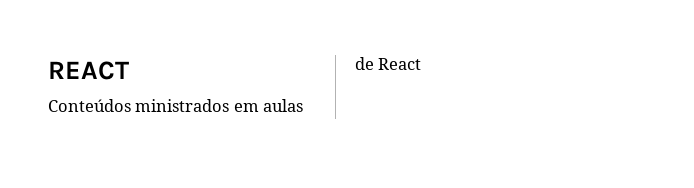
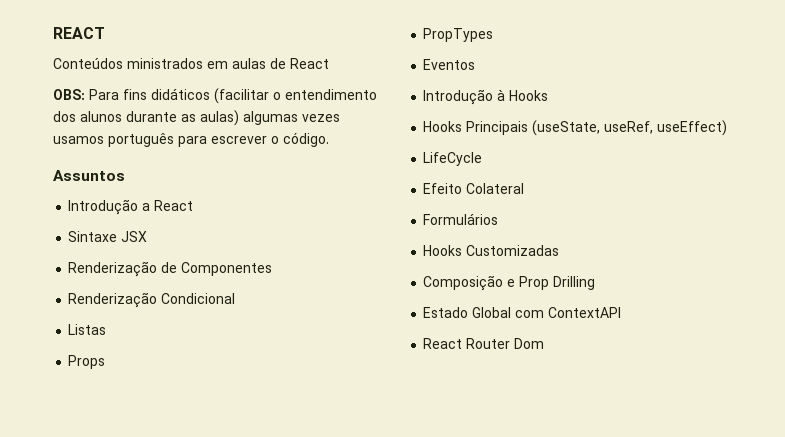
(422, 64) none -> [53,88,377,104] [53,110,340,126] [53,132,329,147] [53,170,125,181] [68,199,194,215] [68,231,148,242] [68,261,273,277] [68,292,236,308] [68,324,107,335] [68,355,106,369] [423,28,494,42] [423,59,476,70] [423,89,549,105] [423,120,728,136] [423,152,483,166] [423,183,525,194] [423,213,499,225] [423,245,560,256] [423,275,596,291] [423,307,622,318] [423,338,545,349] // OBS: Para fins didáticos (facilitar o entendimento dos alunos durante as aulas) algumas vezes usamos português para escrever o código. // Assuntos // Introdução a React // Sintaxe JSX // Renderização de Componentes // Renderização Condicional // Listas // Props // PropTypes // Eventos // Introdução à Hooks // Hooks Principais (useState, useRef, useEffect) // LifeCycle // Efeito Colateral // Formulários // Hooks Customizadas // Composição e Prop Drilling // Estado Global com ContextAPI // React Router Dom

